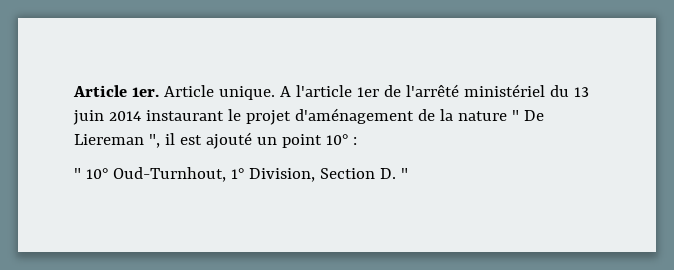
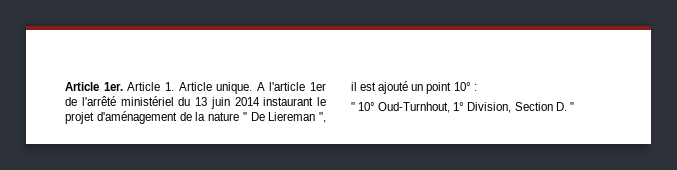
(214, 91) none -> [164,82,212,91] 1. Article

